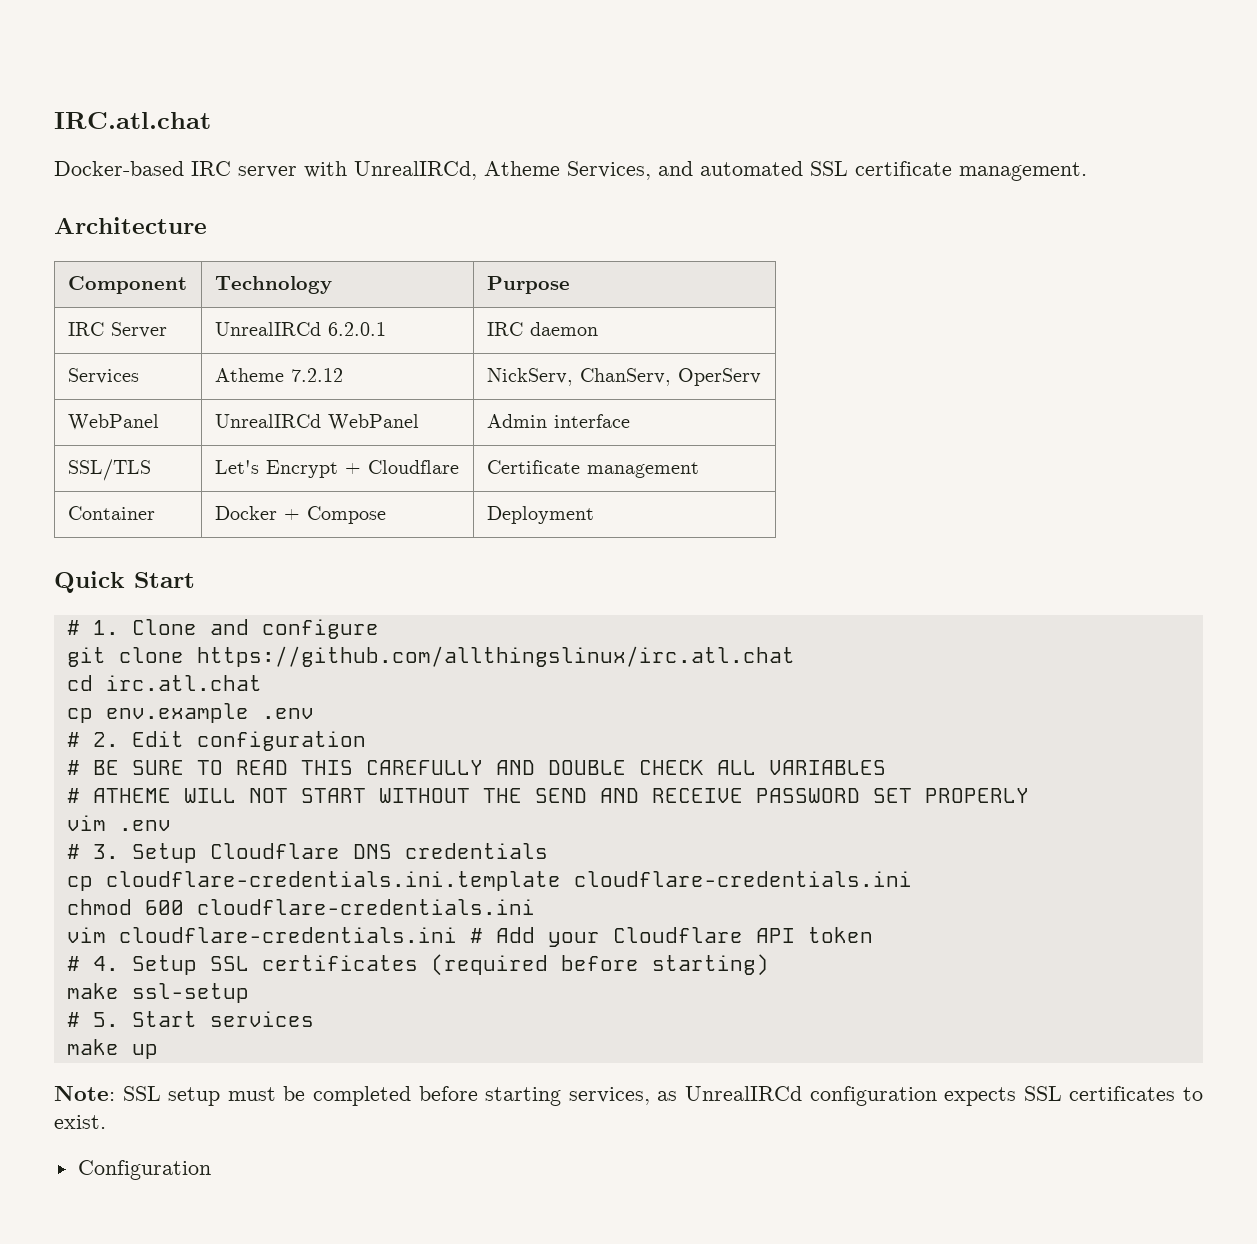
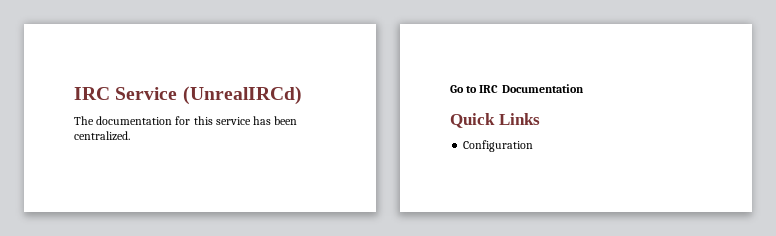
[54,112,211,129] [54,161,1087,181] [54,217,207,234] [67,276,187,294] [214,276,332,294] [486,276,570,294] [67,322,167,338] [214,322,386,336] [486,322,598,336] [67,368,139,384] [214,368,343,382] [486,368,761,386] [67,414,159,431] [214,414,419,431] [486,414,630,428] [67,459,151,481] [214,460,459,478] [486,460,699,478] [67,506,155,520] [214,506,386,524] [486,506,594,524] [54,571,195,593] [66,619,379,639] [66,646,795,667] [66,675,262,691] [66,703,314,723] [66,731,366,751] [66,760,886,775] [66,788,1029,803] [66,815,171,831] [66,843,548,863] [66,871,912,891] [66,899,535,915] [66,927,873,947] [66,954,769,976] [66,983,249,1003] [66,1011,314,1027] [66,1039,158,1059] [54,1086,1203,1106] [54,1115,106,1129] IRC.atl.chat // Docker-based IRC server with UnrealIRCd, Atheme Services, and automated SSL certificate management. // Architecture // Component | Technology | Purpose // IRC Server | UnrealIRCd 6.2.0.1 | IRC daemon // Services | Atheme 7.2.12 | NickServ, ChanServ, OperServ // WebPanel | UnrealIRCd WebPanel | Admin interface // SSL/TLS | Let's Encrypt + Cloudflare | Certificate management // Container | Docker + Compose | Deployment // Quick Start // # 1. Clone and configure // git clone https://github.com/allthingslinux/irc.atl.chat // cd irc.atl.chat // cp env.example .env // # 2. Edit configuration // # BE SURE TO READ THIS CAREFULLY AND DOUBLE CHECK ALL VARIABLES // # ATHEME WILL NOT START WITHOUT THE SEND AND RECEIVE PASSWORD SET PROPERLY // vim .env // # 3. Setup Cloudflare DNS credentials // cp cloudflare-credentials.ini.template cloudflare-credentials.ini // chmod 600 cloudflare-credentials.ini // vim cloudflare-credentials.ini # Add your Cloudflare API token // # 4. Setup SSL certificates (required before starting) // make ssl-setup // # 5. Start services // make up // Note: SSL setup must be completed before starting services, as UnrealIRCd configuration expects SSL certificates to exist. -> [74,86,302,105] [74,116,298,125] [74,131,130,141] [450,84,584,93] [450,113,540,128] IRC Service (UnrealIRCd) // The documentation for this service has been centralized. // Go to IRC Documentation // Quick Links

